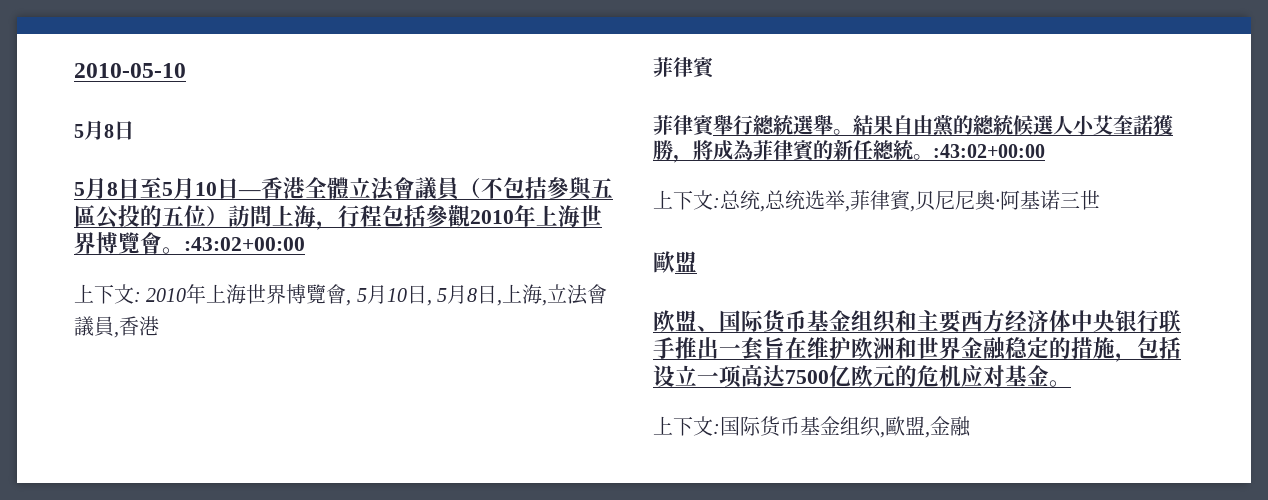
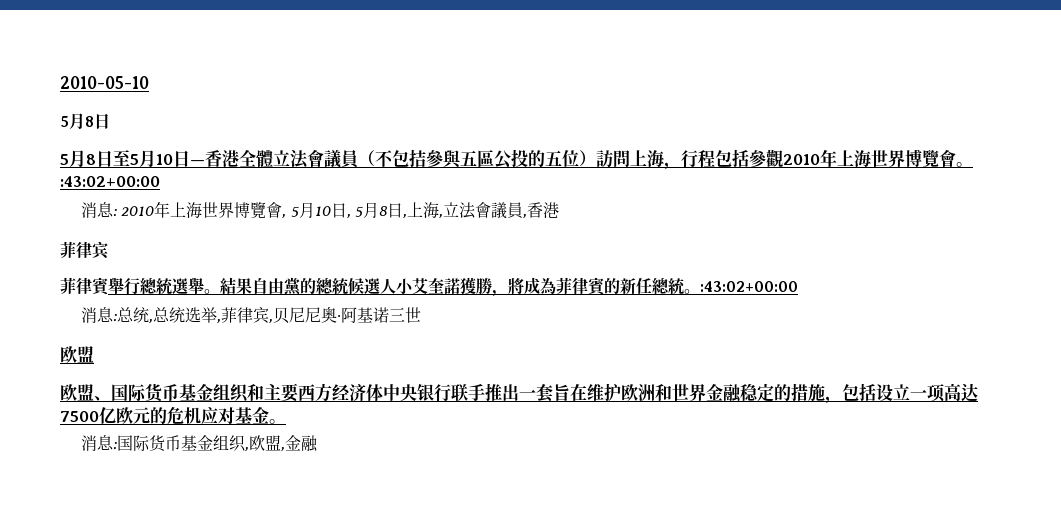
[74,284,134,304] 上下文 -> [81,202,115,218] 消息
[693,57,716,79] 賓 -> [92,241,108,259] 宾
[653,190,713,210] 上下文 -> [81,307,115,323] 消息
[890,190,912,211] 賓 -> [253,307,270,324] 宾
[653,251,675,273] 歐 -> [60,346,77,364] 欧
[653,416,713,436] 上下文 -> [81,435,115,451] 消息
[885,416,905,436] 歐 -> [249,435,266,451] 欧

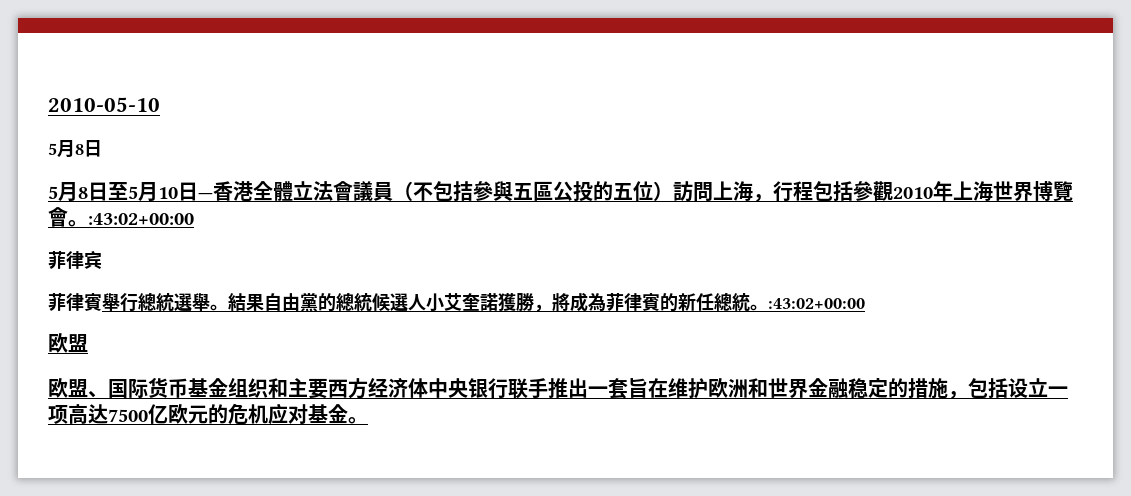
[81,201,560,219] // 消息: 2010年上海世界博覽會, 5月10日, 5月8日,上海,立法會議員,香港 -> (194, 219) none
[81,307,422,324] // 消息:总统,总统选举,菲律宾,贝尼尼奥·阿基诺三世 -> (865, 303) none
[81,435,319,452] // 消息:国际货币基金组织,欧盟,金融 -> (368, 420) none

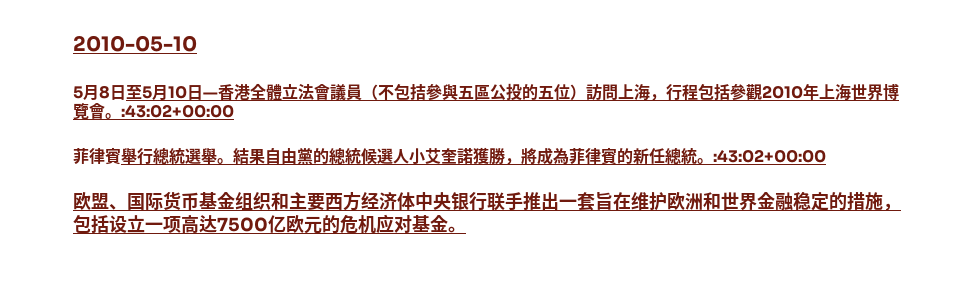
[48,182,108,202] // 5月8日 -> (126, 92) none
[48,251,102,269] // 菲律宾 -> (234, 111) none
[48,378,88,398] // 欧盟 -> (109, 201) none

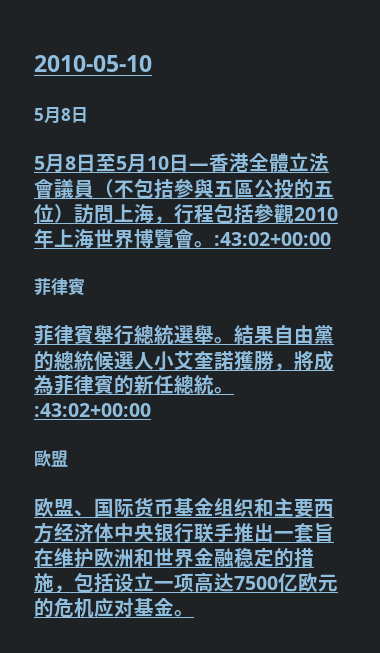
(126, 92) none -> [34,154,96,173] // 5月8日
(121, 156) none -> [34,325,94,344] // 菲律賓
(826, 156) none -> [34,450,68,467] // 歐盟

